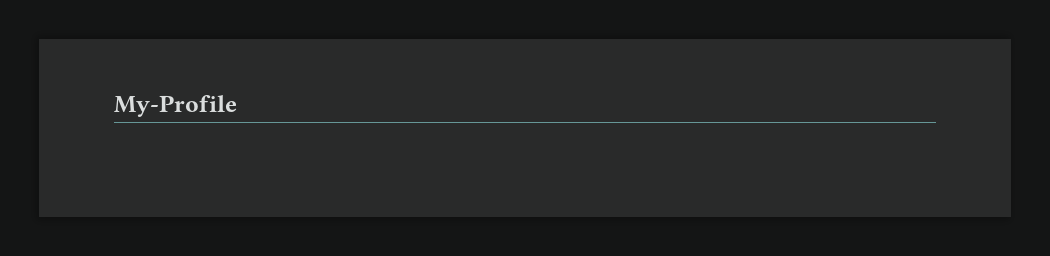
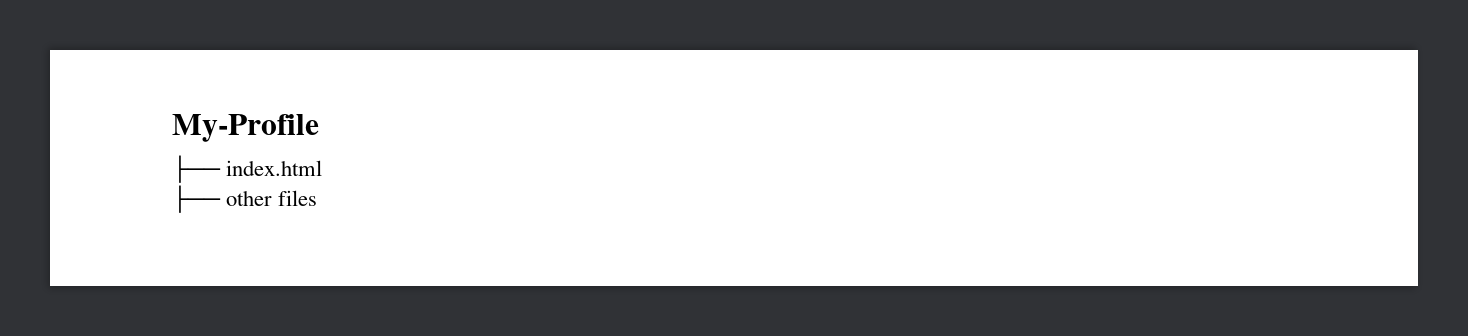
(237, 106) none -> [172,155,323,183] [172,185,318,213] // ├── index.html // ├── other files

